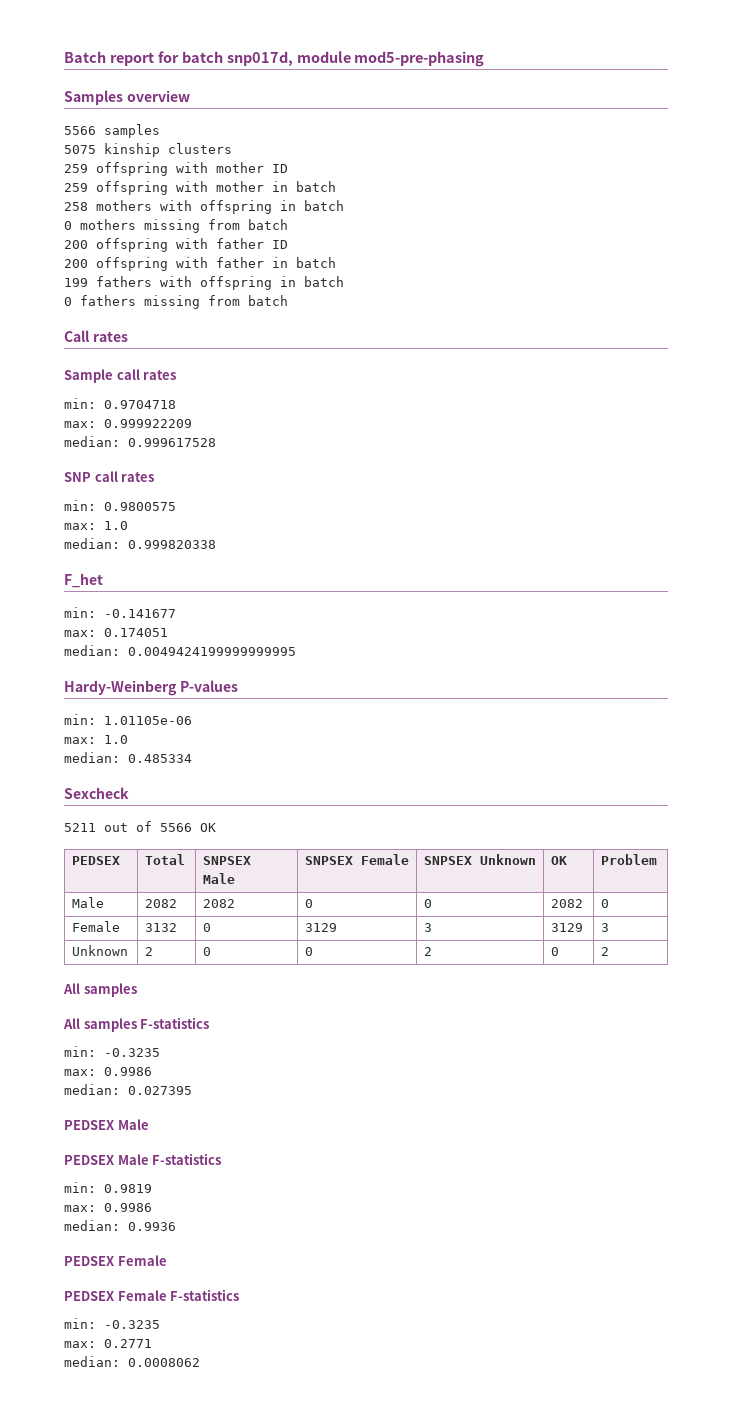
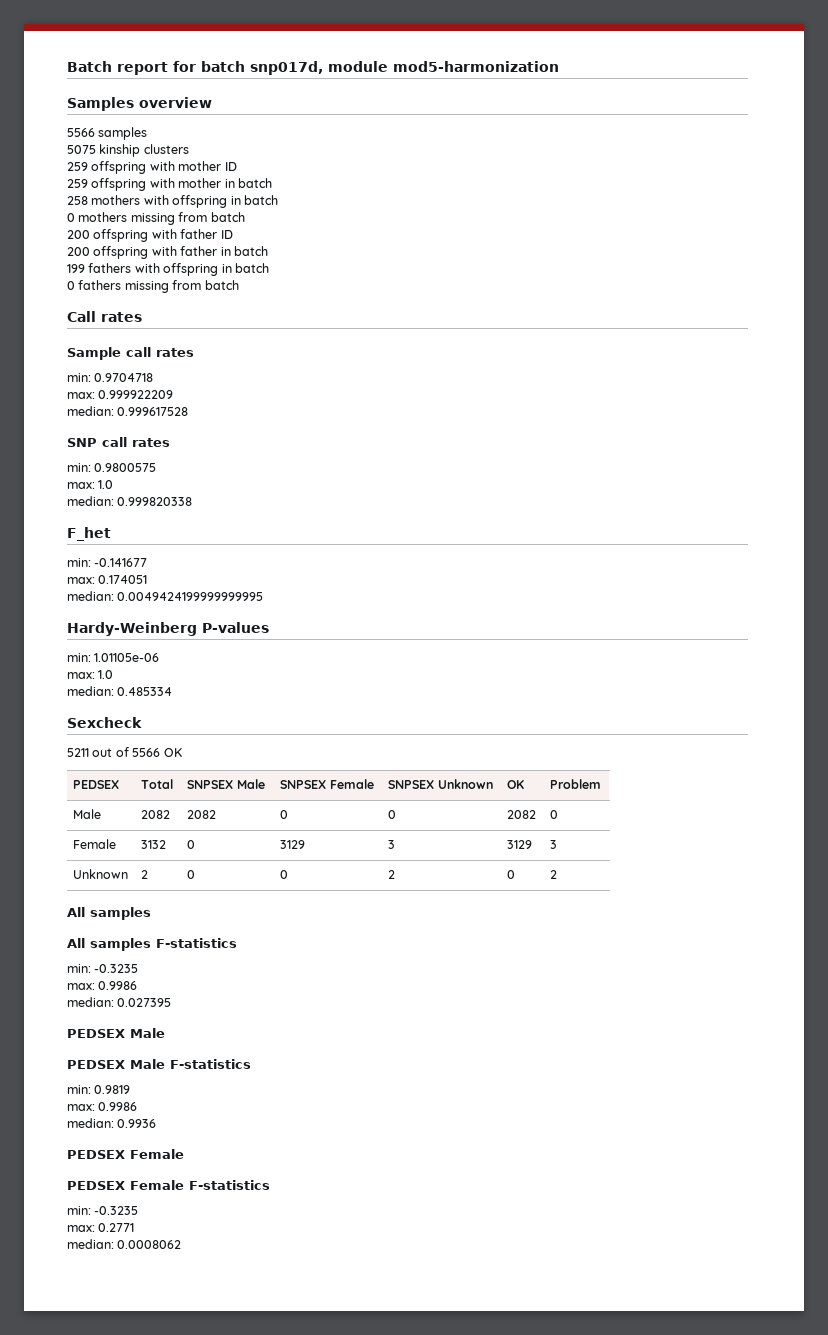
[354,51,485,67] mod5-pre-phasing -> [393,61,559,72] mod5-harmonization

